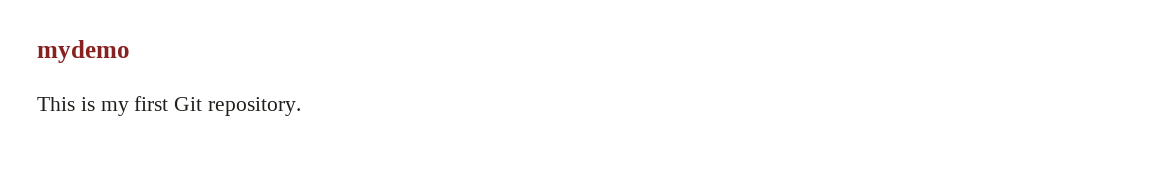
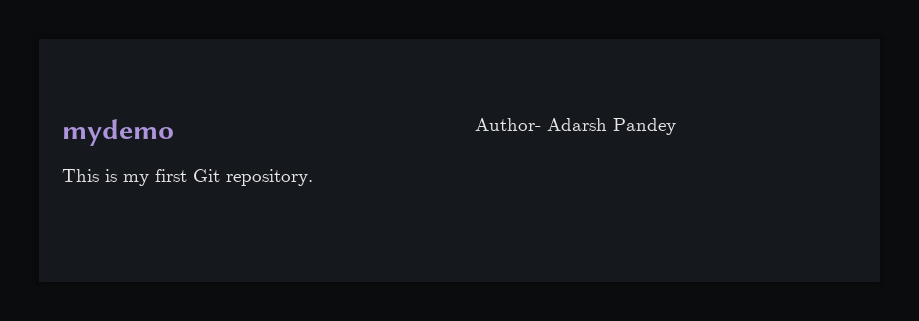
(302, 106) none -> [475,118,676,135] // Author- Adarsh Pandey

